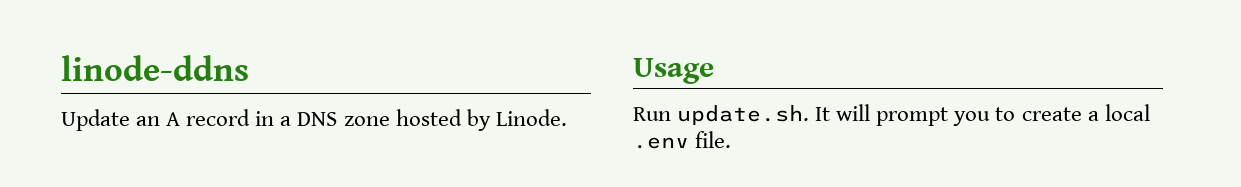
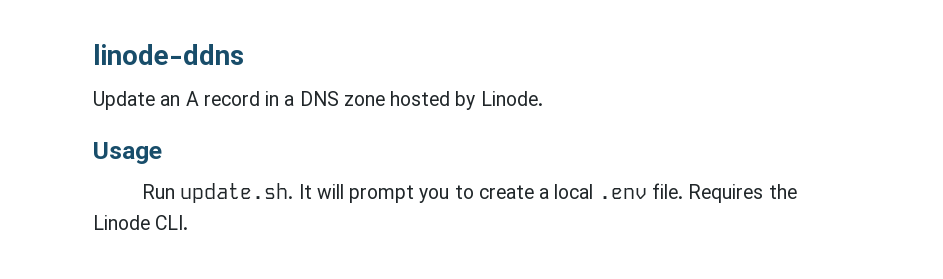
(732, 139) none -> [688,184,797,203] [93,215,189,230] Requires the Linode CLI.

